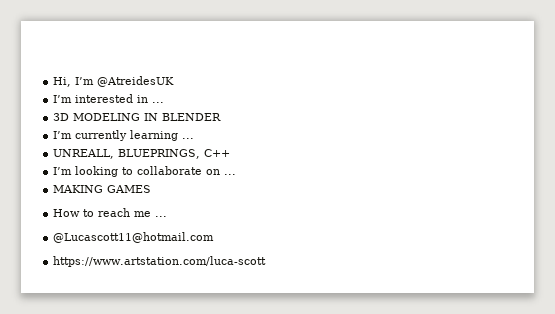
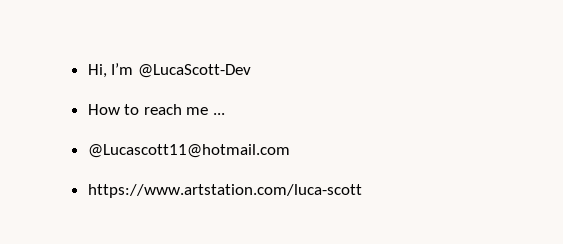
[97,76,175,87] [53,94,165,103] [53,113,222,121] [53,130,195,141] [53,149,231,159] [53,166,237,177] [53,185,152,193] @AtreidesUK // I’m interested in ... // 3D MODELING IN BLENDER // I’m currently learning ... // UNREALL, BLUEPRINGS, C++ // I’m looking to collaborate on ... // MAKING GAMES -> [137,64,251,78] @LucaScott-Dev

